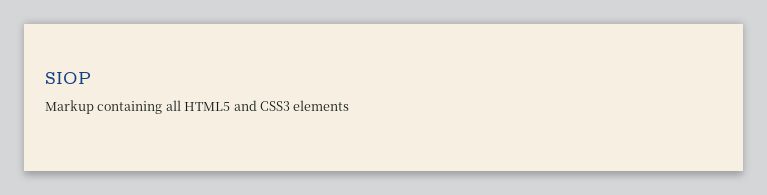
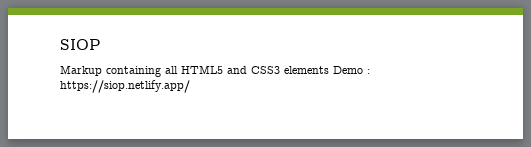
(350, 105) none -> [333,66,370,74] [60,80,190,93] Demo : https://siop.netlify.app/

